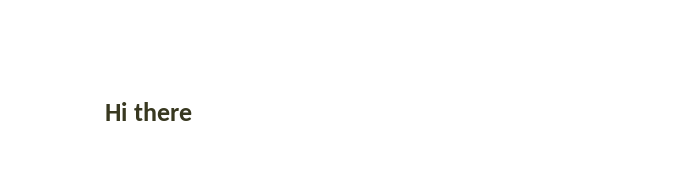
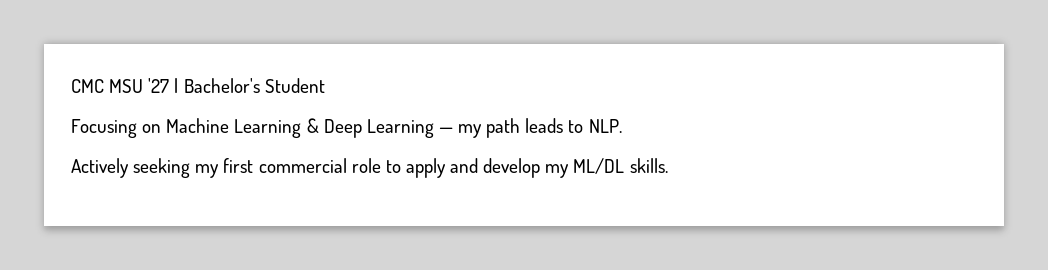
[105,102,192,121] Hi there -> [71,78,325,93] [71,118,622,138] [71,158,668,178] CMC MSU '27 | Bachelor's Student // Focusing on Machine Learning & Deep Learning — my path leads to NLP. // Actively seeking my first commercial role to apply and develop my ML/DL skills.

